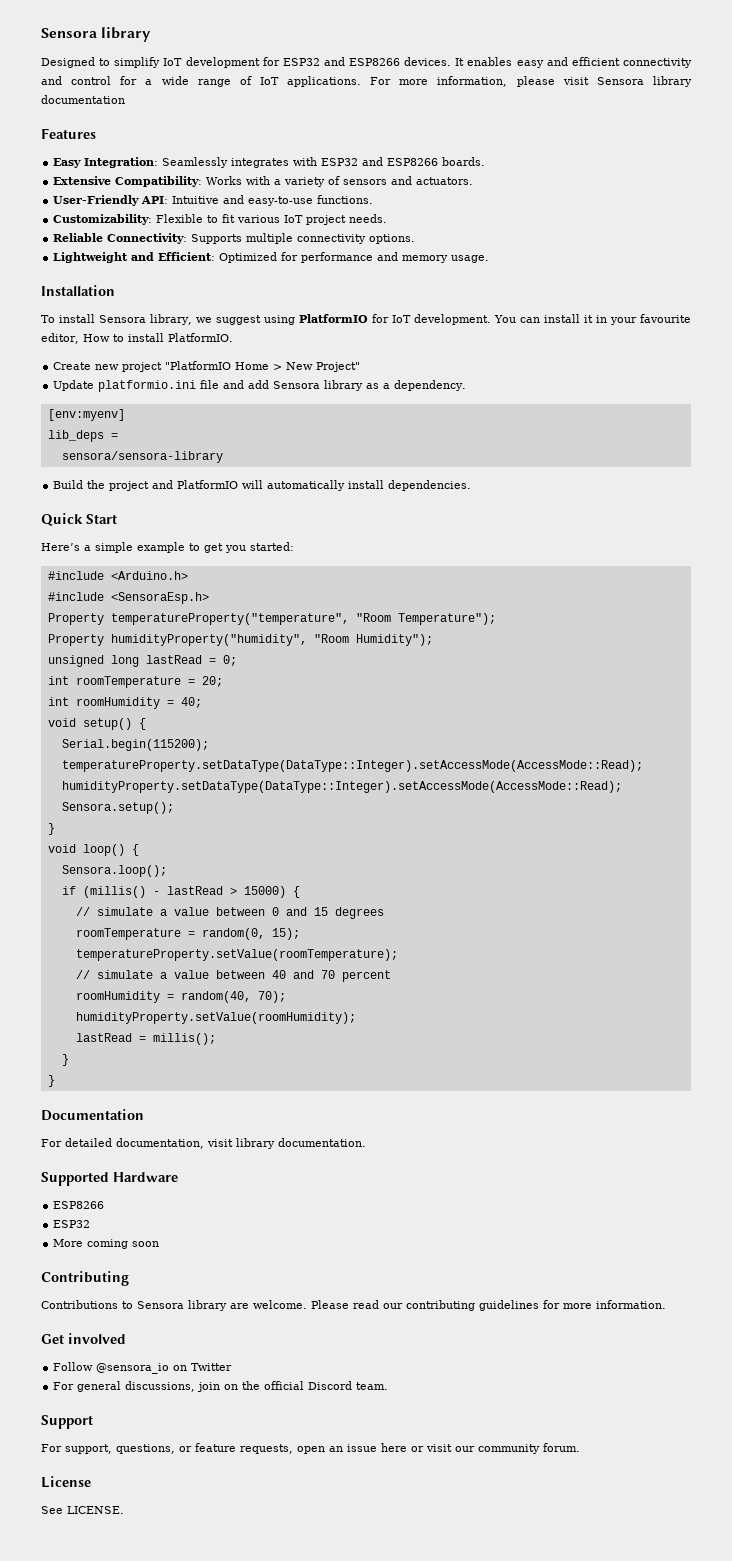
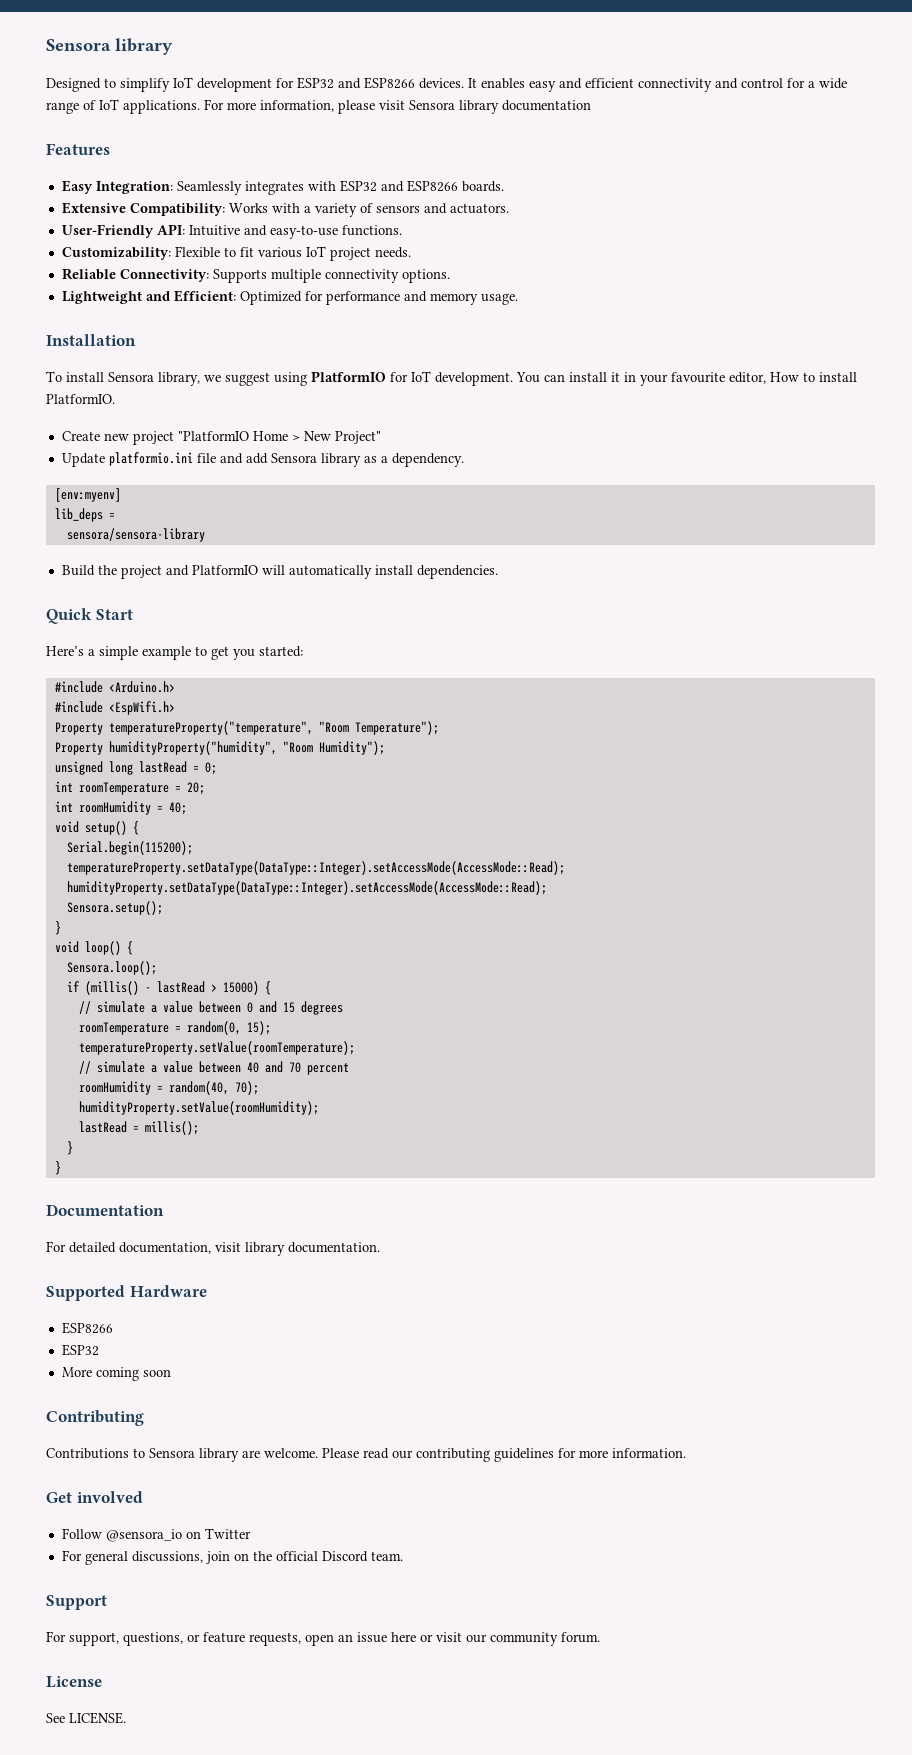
[110,592,209,604] <SensoraEsp.h> -> [108,701,175,715] <EspWifi.h>

